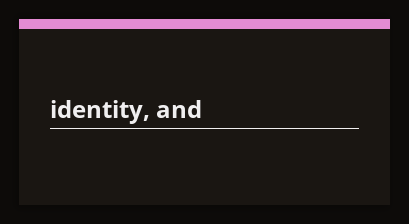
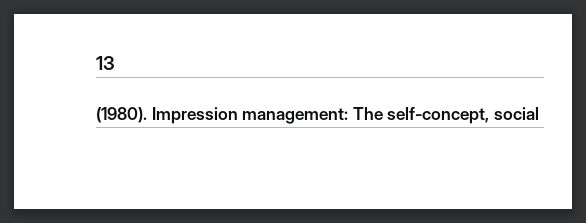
[50,100,203,124] identity, and -> [96,56,115,70] [96,107,539,124] 13 // (1980). Impression management: The self-concept, social

